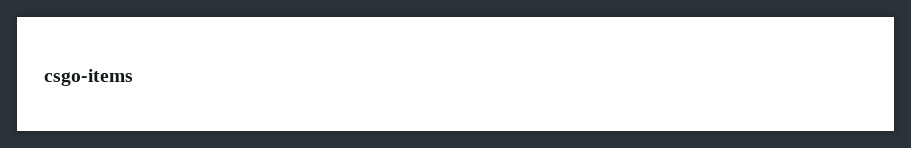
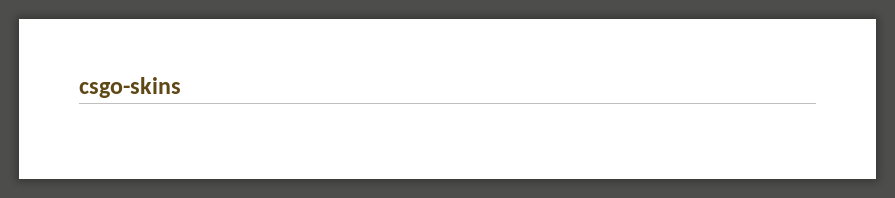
[44,69,133,86] csgo-items -> [79,77,181,98] csgo-skins

